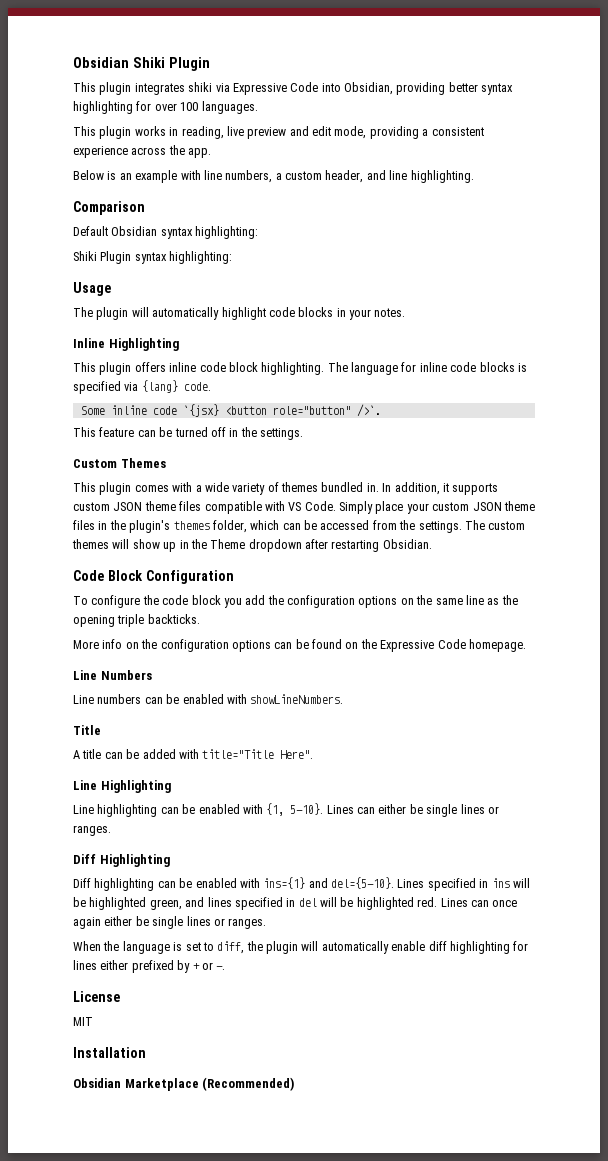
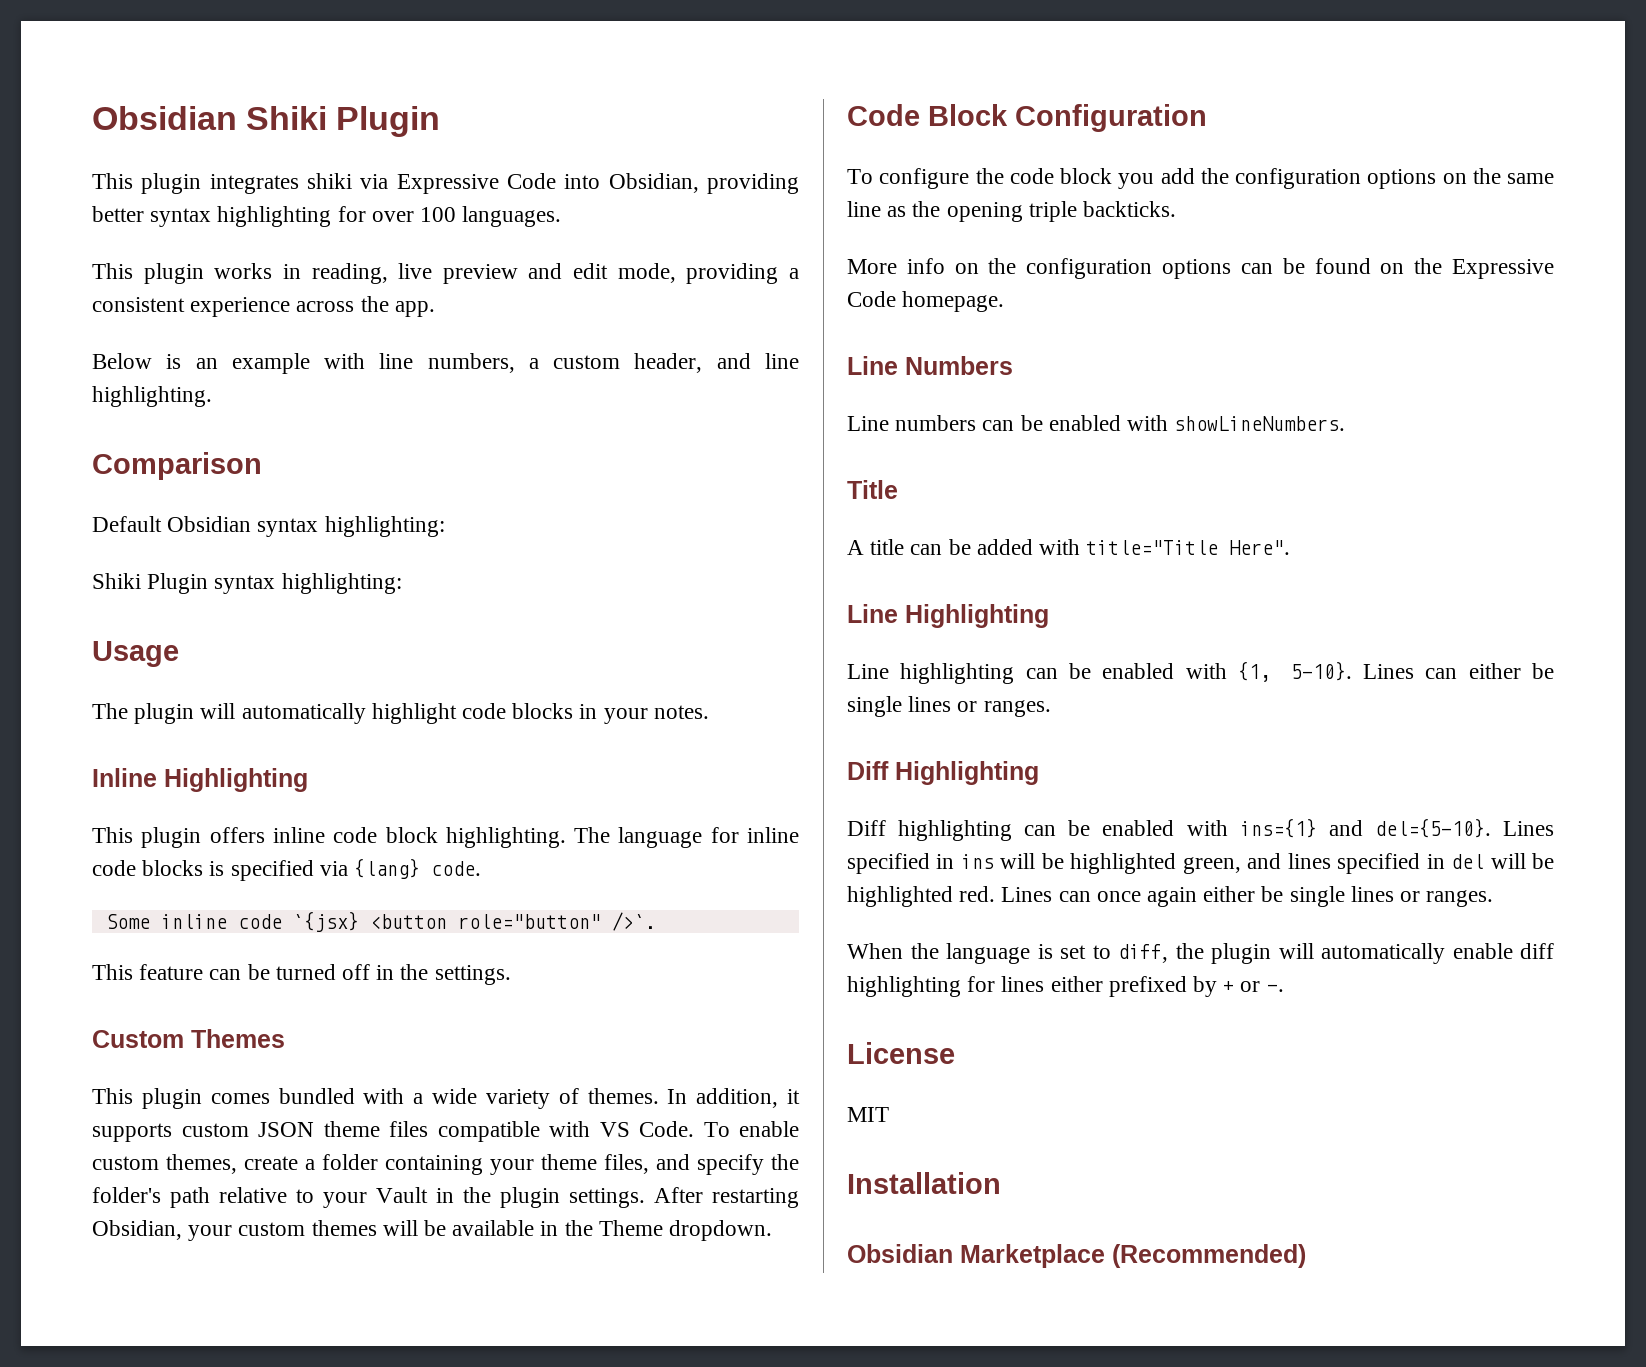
(169, 488) none -> [278,1088,355,1104] bundled
[281,482,379,492] themes bundled in. -> [587,1088,659,1104] themes.
[339,501,535,514] [73,520,485,533] Simply place your custom JSON theme files in the plugin's themes folder, which can be accessed from the settings. The -> [703,1121,799,1137] [92,1154,799,1175] [92,1187,799,1208] [92,1220,233,1241] To enable custom themes, create a folder containing your theme files, and specify the folder's path relative to your Vault in the plugin settings. After restarting Obsidian, your
[132,539,177,552] show up -> [424,1220,535,1236] be available
[248,539,432,552] dropdown after restarting Obsidian. -> [669,1220,773,1241] dropdown.

